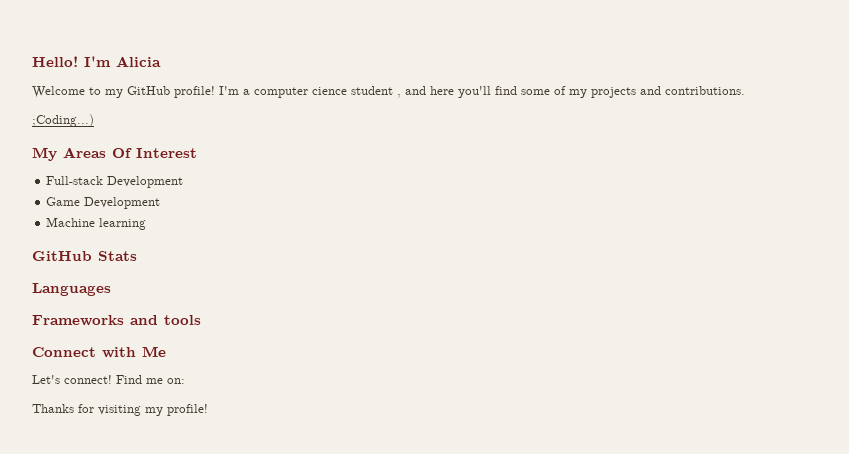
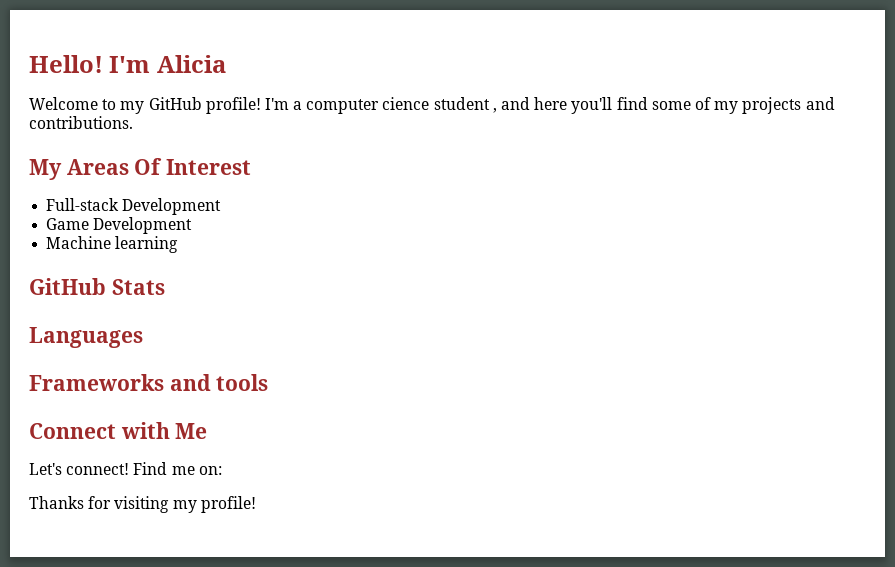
[32,114,94,127] // ;Coding...) -> (133, 122) none

